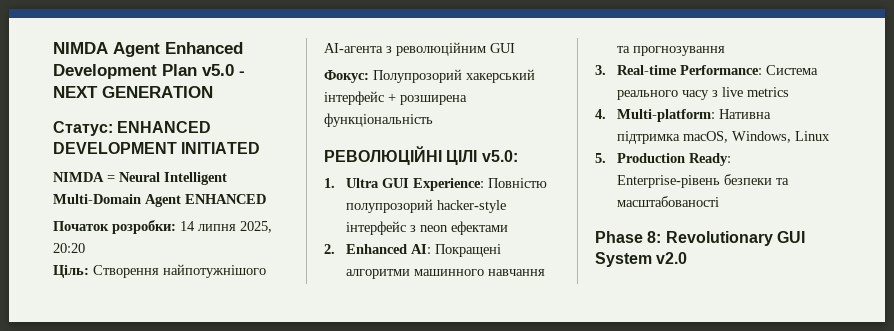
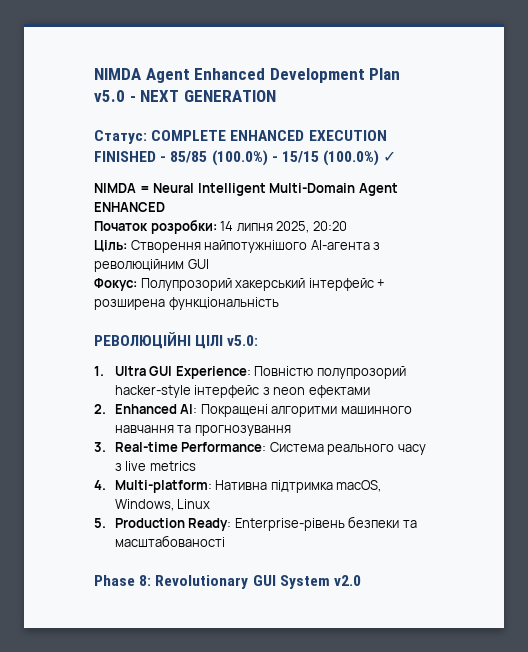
[117,121,212,133] [53,142,261,154] ENHANCED DEVELOPMENT INITIATED -> [151,130,387,141] [94,150,397,166] COMPLETE ENHANCED EXECUTION FINISHED - 85/85 (100.0%) - 15/15 (100.0%) ✓

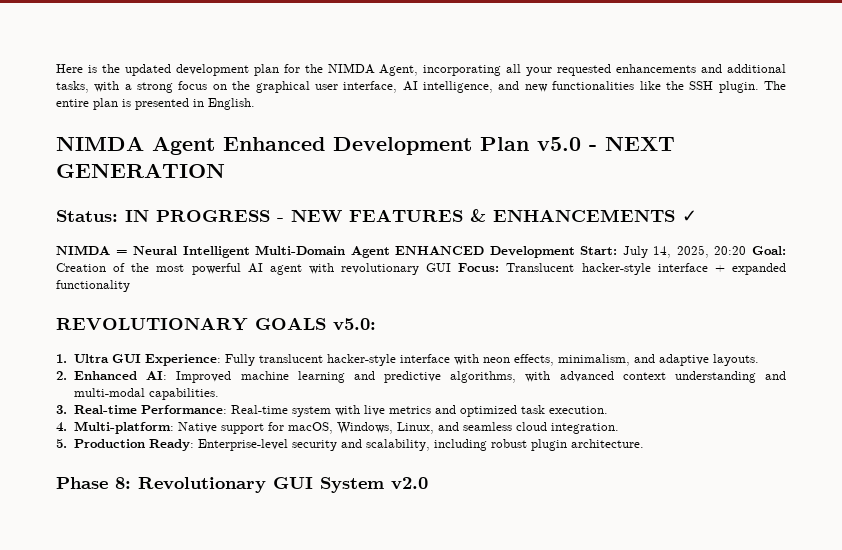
(94, 74) none -> [56,63,786,76] [56,81,786,93] [56,98,255,110] Here is the updated development plan for the NIMDA Agent, incorporating all your requested enhancements and additional tasks, with a strong focus on the graphical user interface, AI intelligence, and new functionalities like the SSH plugin. The entire plan is presented in English. //
[94,130,387,144] [94,150,380,166] Статус: COMPLETE ENHANCED EXECUTION FINISHED - 85/85 (100.0%) - 15/15 (100.0%) -> [56,209,675,223] Status: IN PROGRESS - NEW FEATURES & ENHANCEMENTS
[94,220,347,234] [94,240,381,253] [94,259,209,272] [94,278,386,291] [94,297,279,310] [94,332,224,349] // Початок розробки: 14 липня 2025, 20:20 // Ціль: Створення найпотужнішого AI-агента з революційним GUI // Фокус: Полупрозорий хакерський інтерфейс + розширена функціональність // РЕВОЛЮЦІЙНІ ЦІЛІ -> [489,245,787,258] [56,263,786,275] [56,280,130,292] [56,317,326,331] Development Start: July 14, 2025, 20:20 Goal: Creation of the most powerful AI agent with revolutionary GUI Focus: Translucent hacker-style interface + expanded functionality // REVOLUTIONARY GOALS
[254,366,406,379] [114,385,370,398] [94,404,412,417] [114,425,291,436] [94,442,426,455] [114,461,196,471] [94,480,382,493] [114,499,211,511] [94,516,417,531] [114,535,225,547] Повністю полупрозорий hacker-style інтерфейс з neon ефектами // 2. Enhanced AI: Покращені алгоритми машинного навчання та прогнозування // 3. Real-time Performance: Система реального часу з live metrics // 4. Multi-platform: Нативна підтримка macOS, Windows, Linux // 5. Production Ready: Enterprise-рівень безпеки та масштабованості -> [225,354,760,366] [56,371,786,383] [74,388,220,400] [56,405,609,417] [56,421,620,434] [56,439,645,451] Fully translucent hacker-style interface with neon effects, minimalism, and adaptive layouts. // 2. Enhanced AI: Improved machine learning and predictive algorithms, with advanced context understanding and multi-modal capabilities. // 3. Real-time Performance: Real-time system with live metrics and optimized task execution. // 4. Multi-platform: Native support for macOS, Windows, Linux, and seamless cloud integration. // 5. Production Ready: Enterprise-level security and scalability, including robust plugin architecture.

